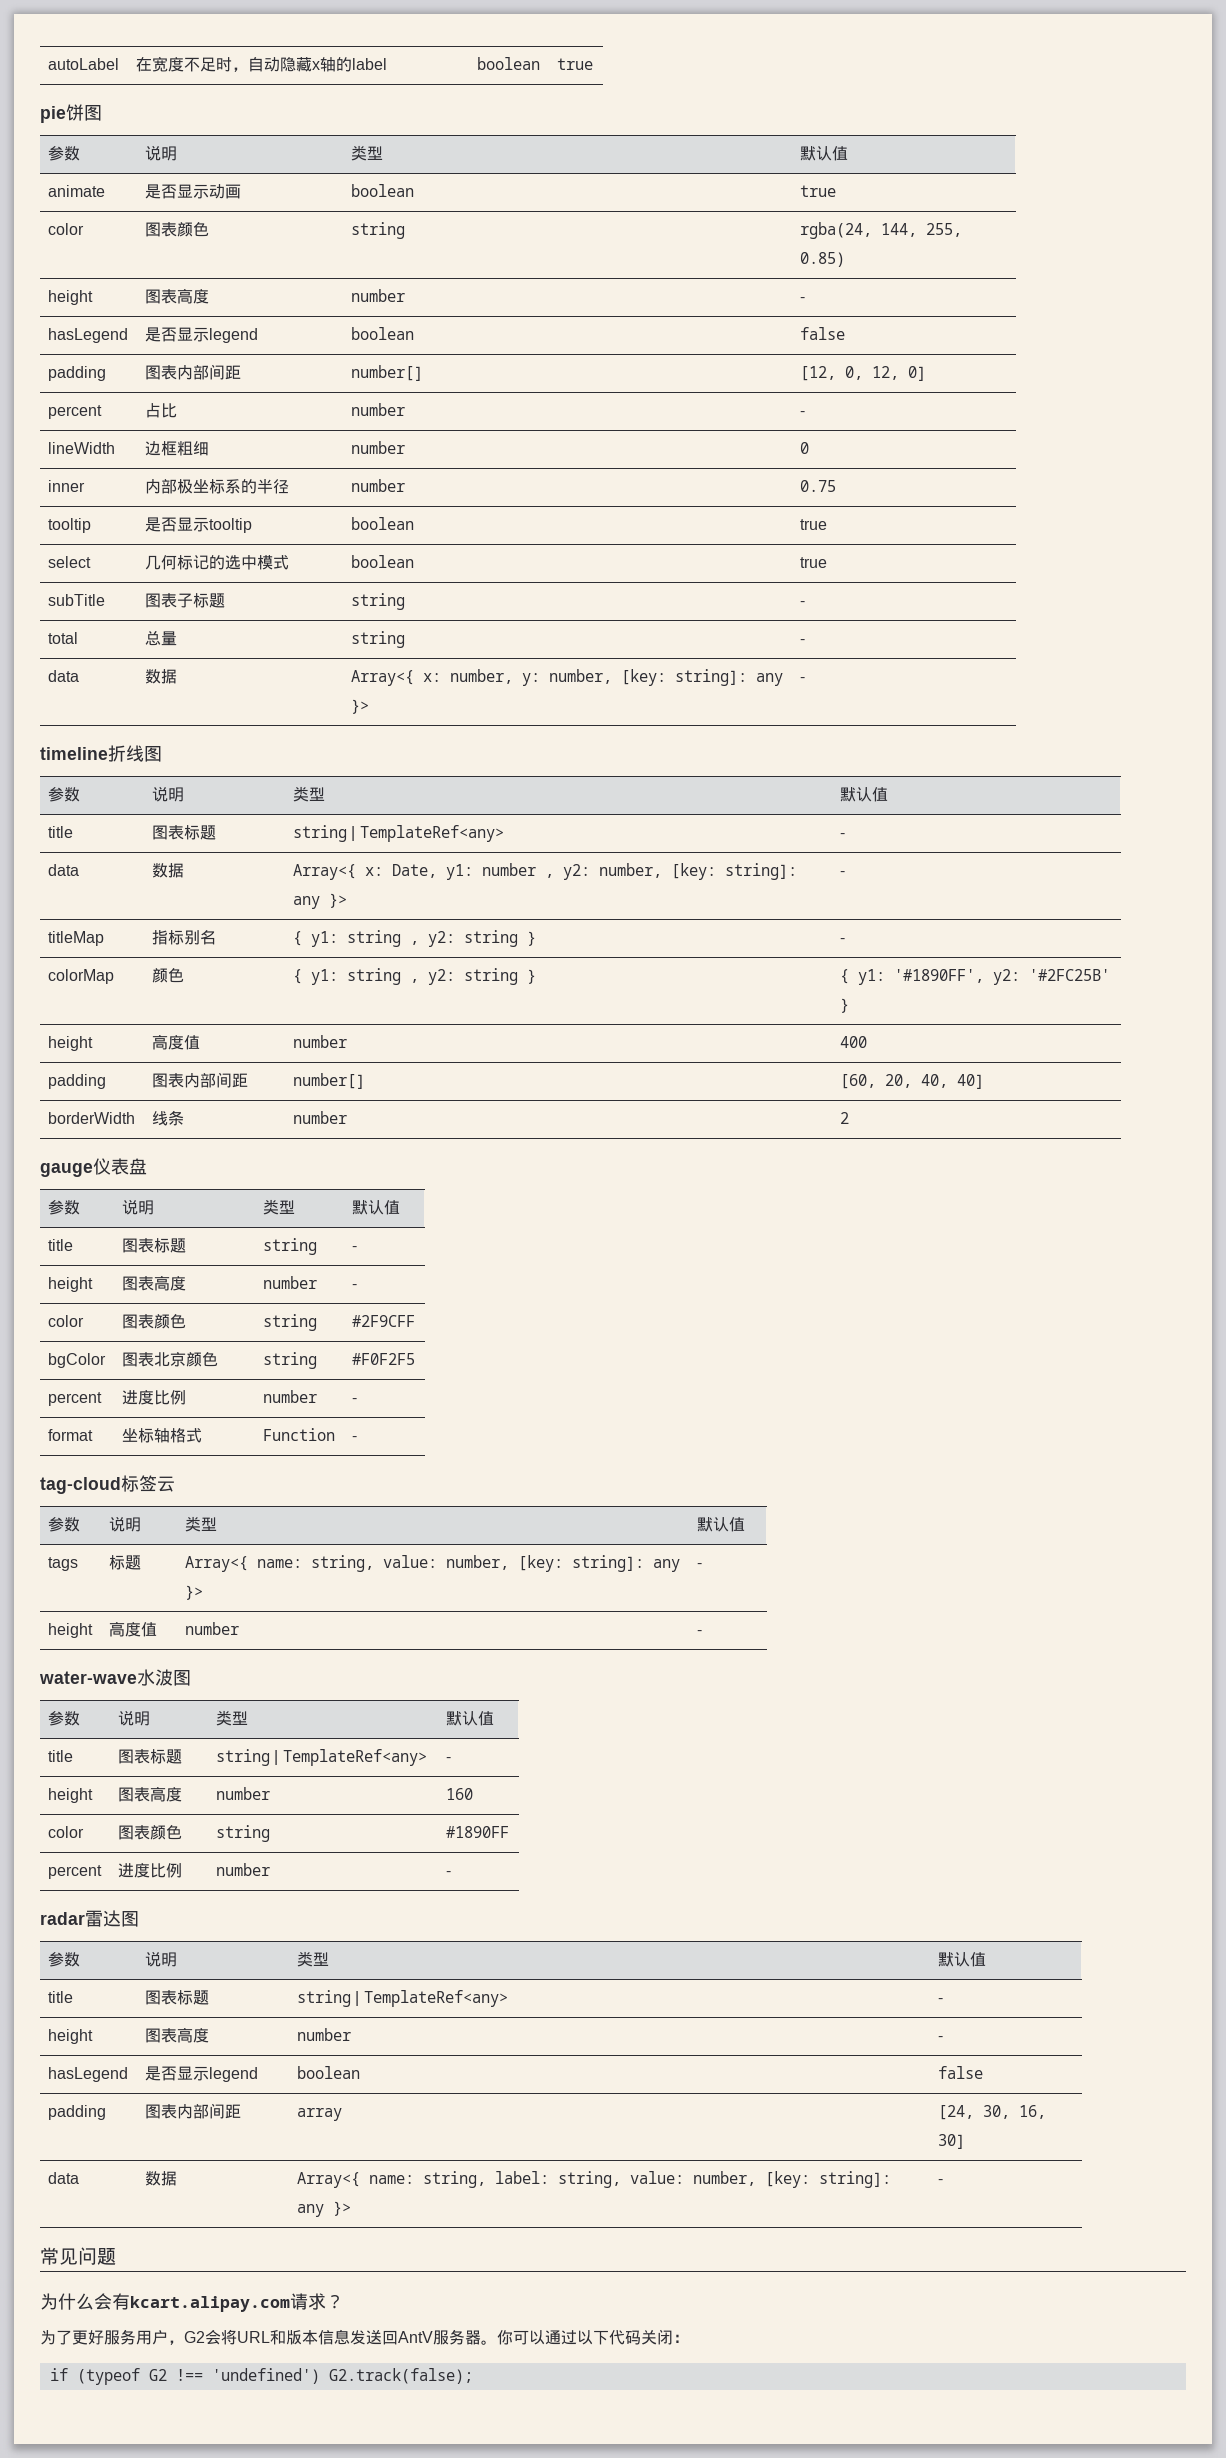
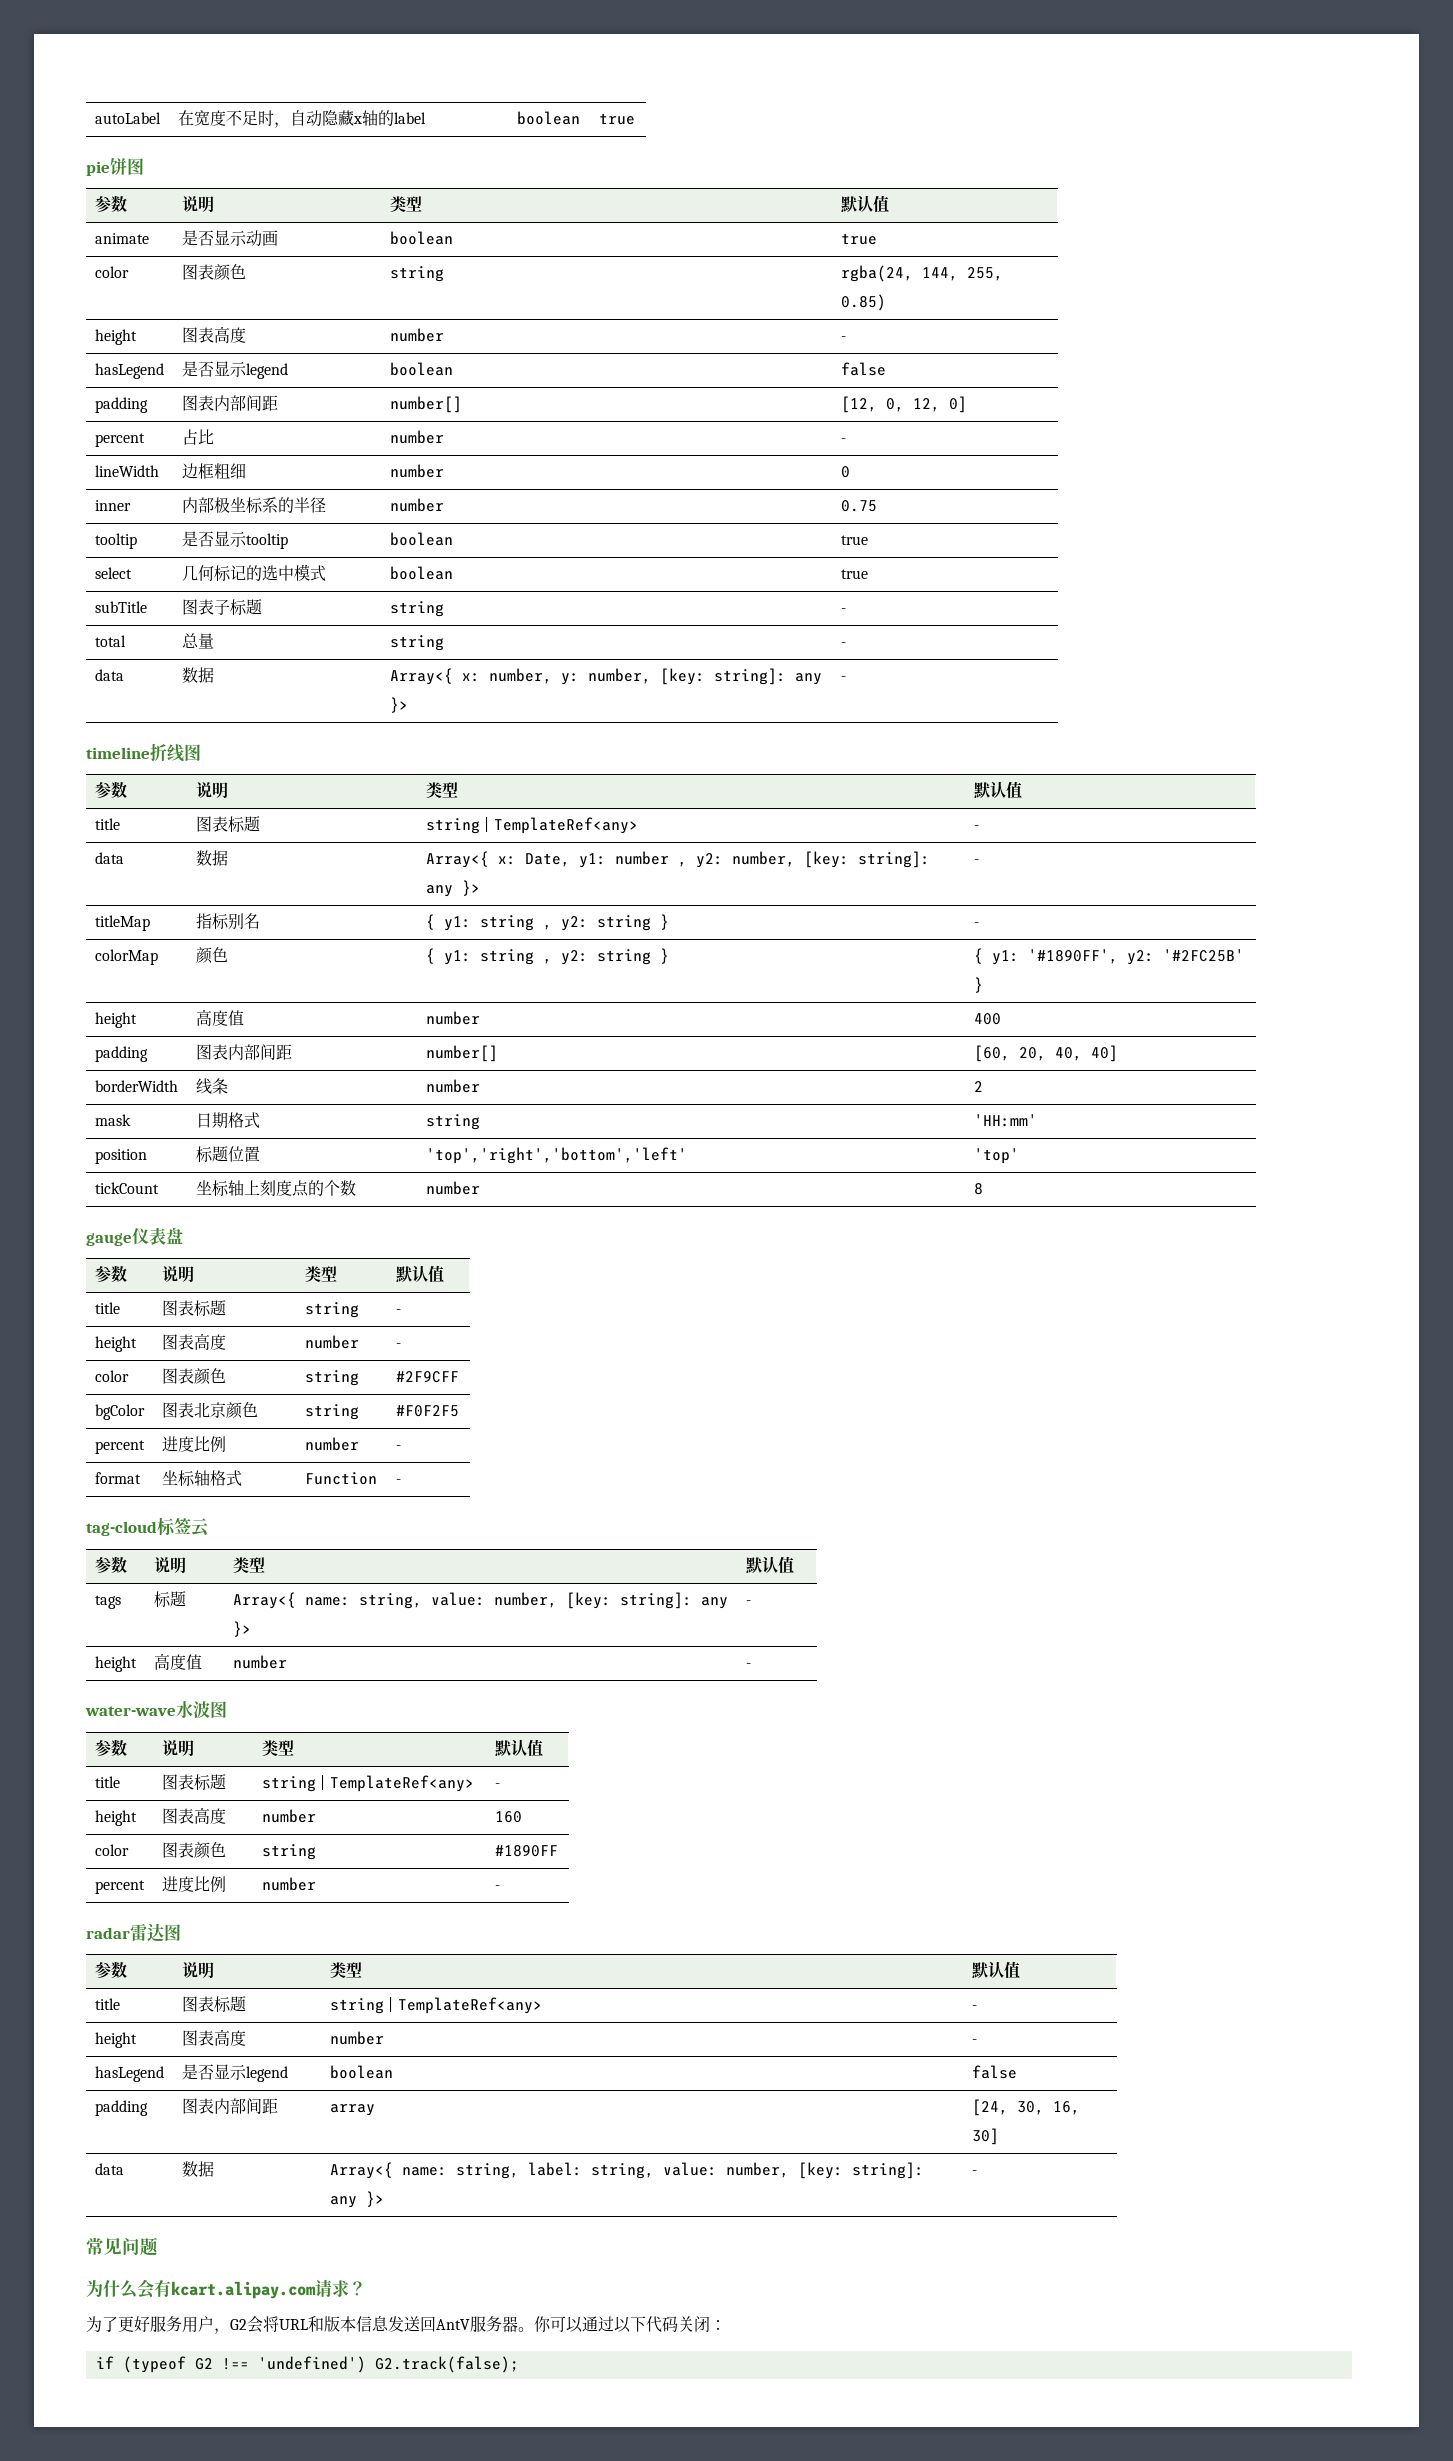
(850, 1118) none -> [94,1114,131,1126] [195,1112,260,1128] [425,1114,480,1130] [973,1114,1037,1127] [94,1149,147,1164] [195,1146,260,1163] [425,1147,687,1164] [973,1148,1019,1164] [94,1182,159,1194] [195,1180,356,1197] [425,1181,480,1195] [973,1183,983,1195] // mask | 日期格式 | string | 'HH:mm' // position | 标题位置 | 'top','right','bottom','left' | 'top' // tickCount | 坐标轴上刻度点的个数 | number | 8

